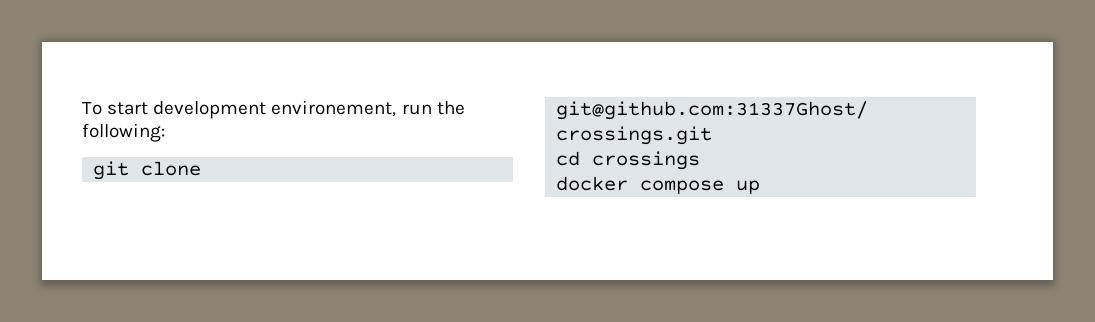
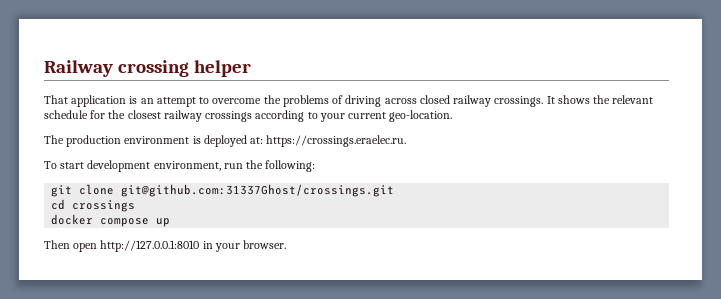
(82, 108) none -> [44,60,251,77] [44,95,654,107] [44,110,453,122] [44,135,407,147] Railway crossing helper // That application is an attempt to overcome the problems of driving across closed railway crossings. It shows the relevant schedule for the closest railway crossings according to your current geo-location. // The production environment is deployed at: https://crossings.eraelec.ru. //
[271,100,397,117] environement, -> [153,161,221,171] environment,
(761, 187) none -> [44,240,287,252] // Then open http://127.0.0.1:8010 in your browser.

